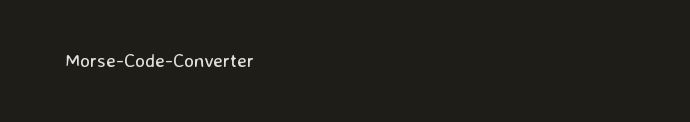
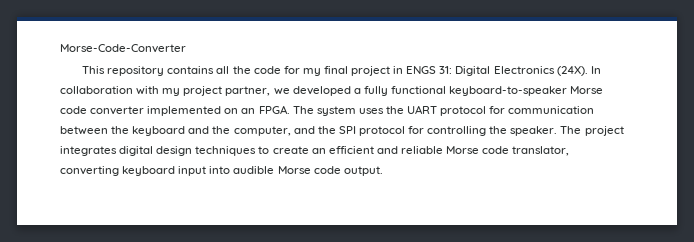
(254, 60) none -> [82,66,601,76] [60,86,604,96] [60,105,595,116] [60,126,624,136] [60,146,570,156] [60,166,383,176] // This repository contains all the code for my final project in ENGS 31: Digital Electronics (24X). In collaboration with my project partner, we developed a fully functional keyboard-to-speaker Morse code converter implemented on an FPGA. The system uses the UART protocol for communication between the keyboard and the computer, and the SPI protocol for controlling the speaker. The project integrates digital design techniques to create an efficient and reliable Morse code translator, converting keyboard input into audible Morse code output.

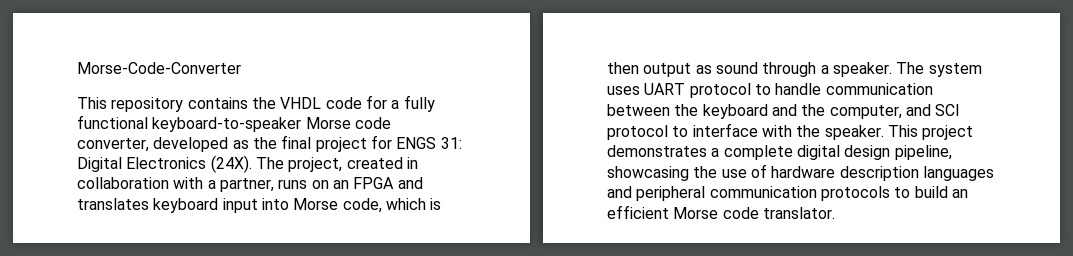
[216,66,601,76] [60,86,351,96] all the code for my final project in ENGS 31: Digital Electronics (24X). In collaboration with my project partner, we developed -> [251,95,387,109] the VHDL code for
[90,105,290,116] converter implemented on an FPGA. -> [77,135,462,152] [77,155,418,173] [77,177,423,192] [77,198,442,213] [607,62,892,77] converter, developed as the final project for ENGS 31: Digital Electronics (24X). The project, created in collaboration with a partner, runs on an FPGA and translates keyboard input into Morse code, which is then output as sound through a speaker.
[385,106,404,114] the -> (640, 90) none
[489,106,506,114] for -> [754,83,822,95] to handle
[317,126,624,136] [60,146,570,156] [60,166,383,176] the SPI protocol for controlling the speaker. The project integrates digital design techniques to create an efficient and reliable Morse code translator, converting keyboard input into audible Morse code output. -> [935,104,961,116] [607,123,974,140] [607,145,952,160] [607,164,994,181] [607,186,968,201] [607,205,835,219] SCI protocol to interface with the speaker. This project demonstrates a complete digital design pipeline, showcasing the use of hardware description languages and peripheral communication protocols to build an efficient Morse code translator.

